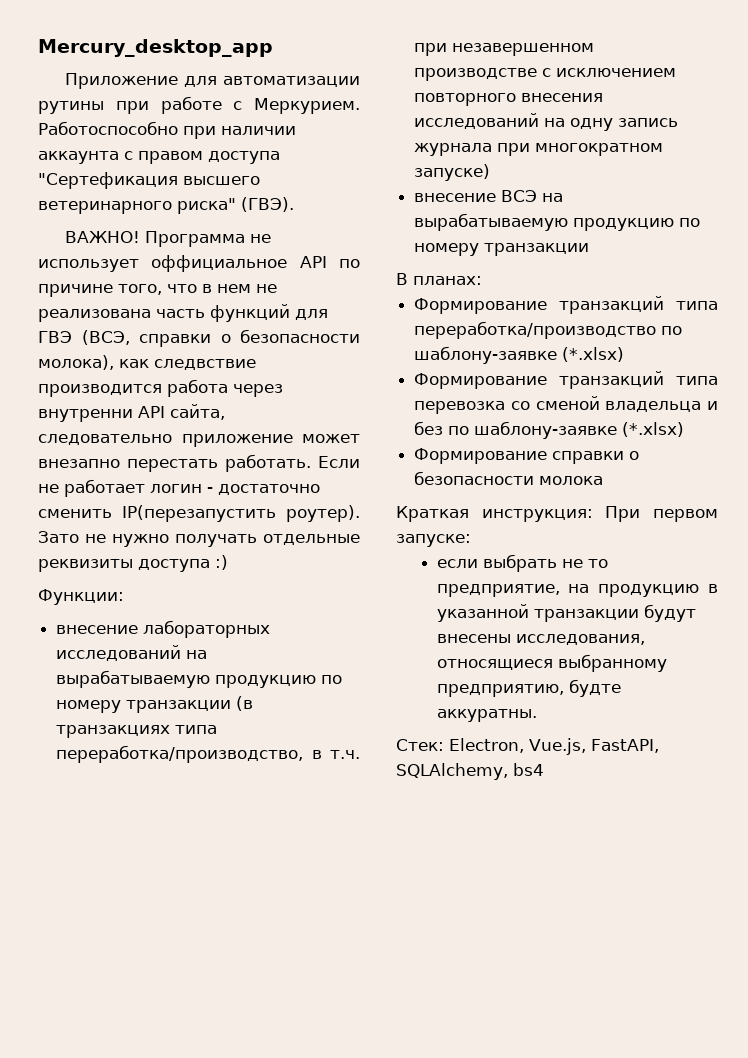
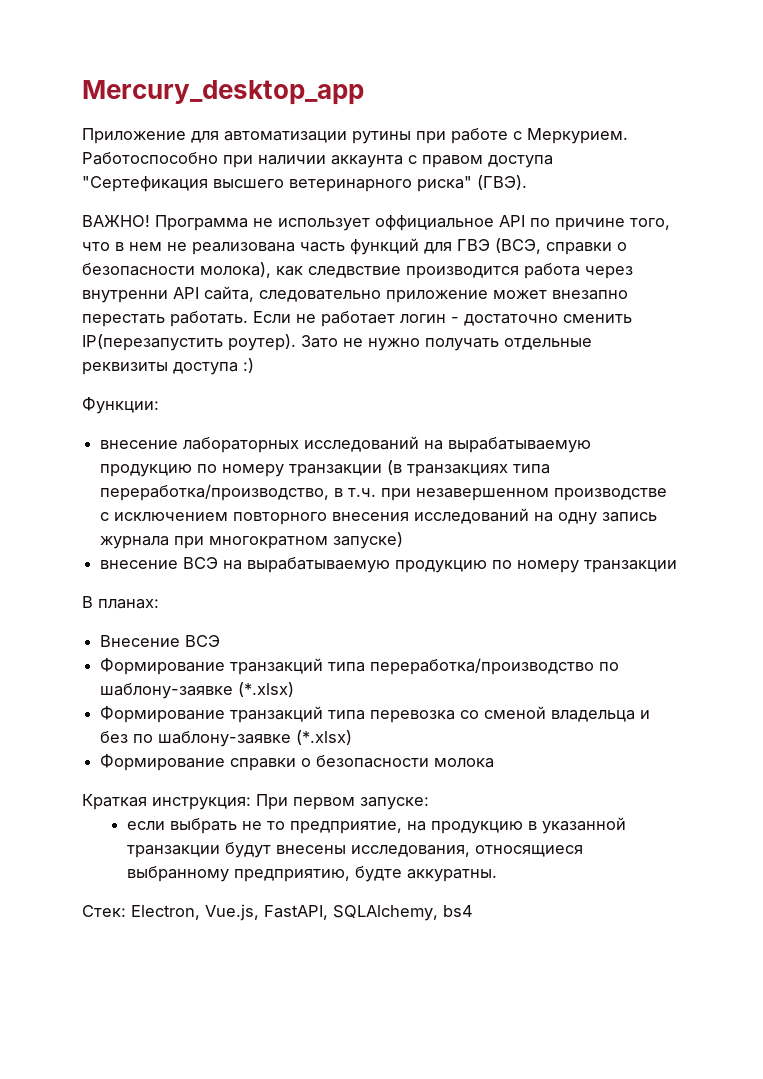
(482, 280) none -> [100,635,221,647] // Внесение ВСЭ

